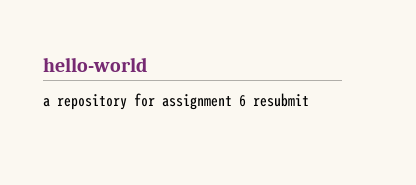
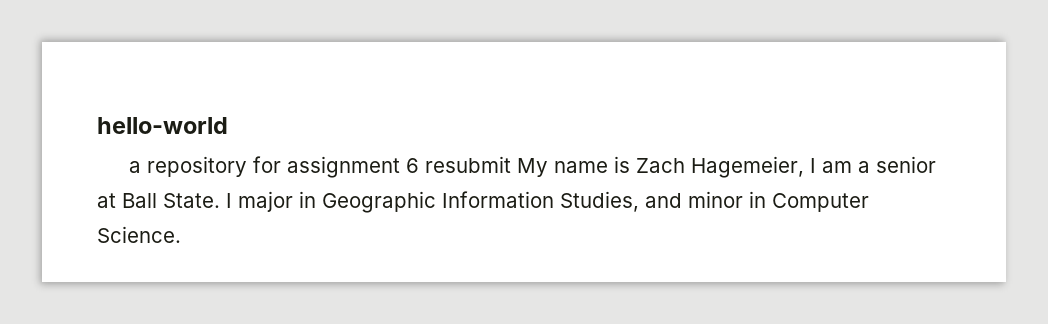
(309, 100) none -> [517,156,937,178] [97,191,869,213] [97,226,181,243] My name is Zach Hagemeier, I am a senior at Ball State. I major in Geographic Information Studies, and minor in Computer Science.

